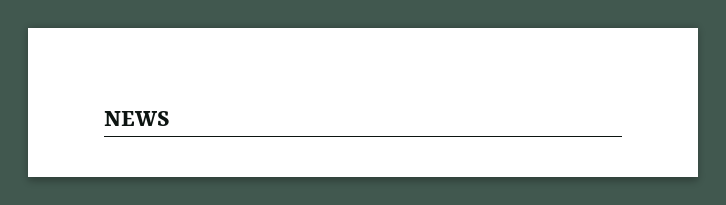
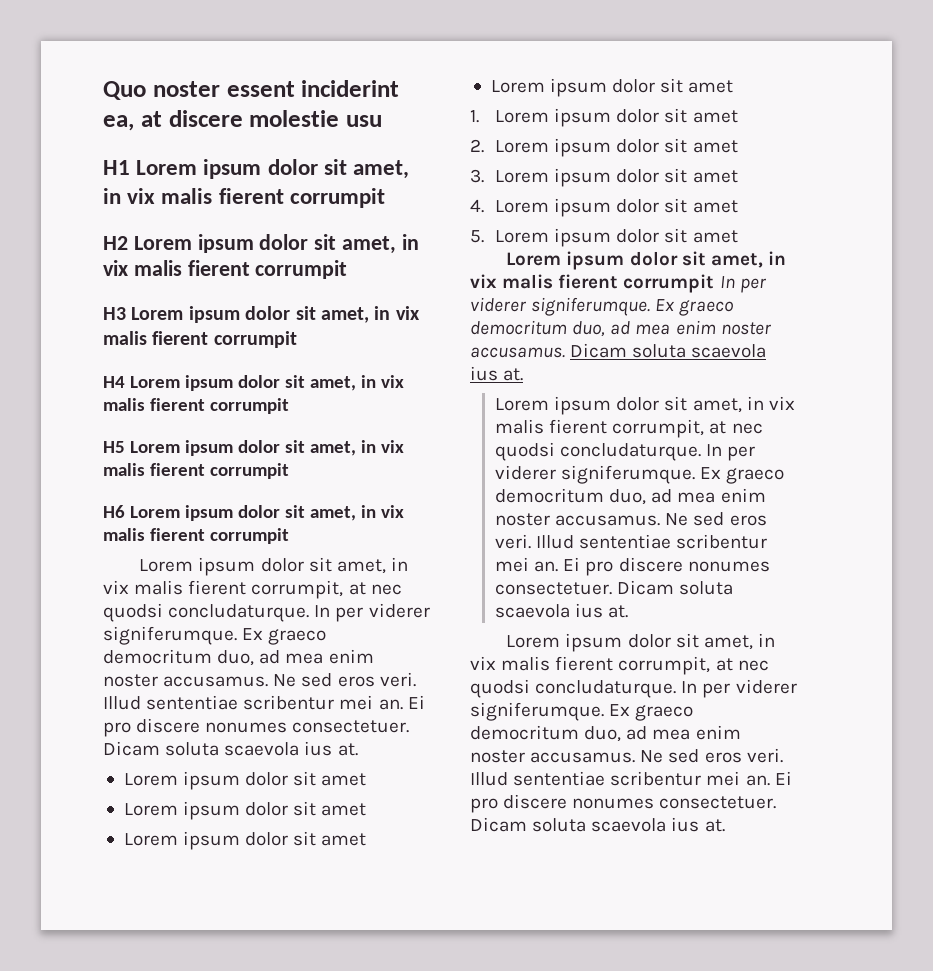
[104,111,170,126] NEWS -> [103,80,400,100] [103,110,382,131] [103,159,410,179] [103,188,385,208] [103,234,419,254] [103,260,348,279] [103,306,420,323] [103,331,297,348] [103,375,404,391] [103,398,289,414] [103,440,404,456] [103,463,289,479] [103,505,404,521] [103,528,289,544] [139,557,408,576] [103,580,402,599] [103,603,430,622] [103,626,327,645] [103,649,374,666] [103,672,416,687] [103,695,425,710] [103,718,410,737] [103,741,358,756] [123,771,367,790] [123,801,367,820] [123,831,367,850] [490,78,734,97] [470,108,738,127] [470,138,738,157] [470,168,738,187] [470,198,738,217] [470,228,738,247] [506,251,786,270] [470,274,767,293] [470,297,735,316] [470,320,772,337] [470,343,767,358] [470,366,524,381] [495,396,795,415] [495,419,763,438] [495,442,756,461] [495,465,785,484] [495,488,766,505] [495,512,767,526] [495,534,768,549] [495,557,770,576] [495,580,734,595] [495,603,629,618] [506,633,775,652] [470,656,769,675] [470,679,797,698] [470,702,694,721] [470,725,741,742] [470,748,783,763] [470,771,792,786] [470,794,777,813] [470,817,725,832] Quo noster essent inciderint ea, at discere molestie usu // H1 Lorem ipsum dolor sit amet, in vix malis fierent corrumpit // H2 Lorem ipsum dolor sit amet, in vix malis fierent corrumpit // H3 Lorem ipsum dolor sit amet, in vix malis fierent corrumpit // H4 Lorem ipsum dolor sit amet, in vix malis fierent corrumpit // H5 Lorem ipsum dolor sit amet, in vix malis fierent corrumpit // H6 Lorem ipsum dolor sit amet, in vix malis fierent corrumpit // Lorem ipsum dolor sit amet, in vix malis fierent corrumpit, at nec quodsi concludaturque. In per viderer signiferumque. Ex graeco democritum duo, ad mea enim noster accusamus. Ne sed eros veri. Illud sententiae scribentur mei an. Ei pro discere nonumes consectetuer. Dicam soluta scaevola ius at. // Lorem ipsum dolor sit amet // Lorem ipsum dolor sit amet // Lorem ipsum dolor sit amet // Lorem ipsum dolor sit amet // 1. Lorem ipsum dolor sit amet // 2. Lorem ipsum dolor sit amet // 3. Lorem ipsum dolor sit amet // 4. Lorem ipsum dolor sit amet // 5. Lorem ipsum dolor sit amet // Lorem ipsum dolor sit amet, in vix malis fierent corrumpit In per viderer signiferumque. Ex graeco democritum duo, ad mea enim noster accusamus. Dicam soluta scaevola ius at. // Lorem ipsum dolor sit amet, in vix malis fierent corrumpit, at nec quodsi concludaturque. In per viderer signiferumque. Ex graeco democritum duo, ad mea enim noster accusamus. Ne sed eros veri. Illud sententiae scribentur mei an. Ei pro discere nonumes consectetuer. Dicam soluta scaevola ius at. // Lorem ipsum dolor sit amet, in vix malis fierent corrumpit, at nec quodsi concludaturque. In per viderer signiferumque. Ex graeco democritum duo, ad mea enim noster accusamus. Ne sed eros veri. Illud sententiae scribentur mei an. Ei pro discere nonumes consectetuer. Dicam soluta scaevola ius at.

